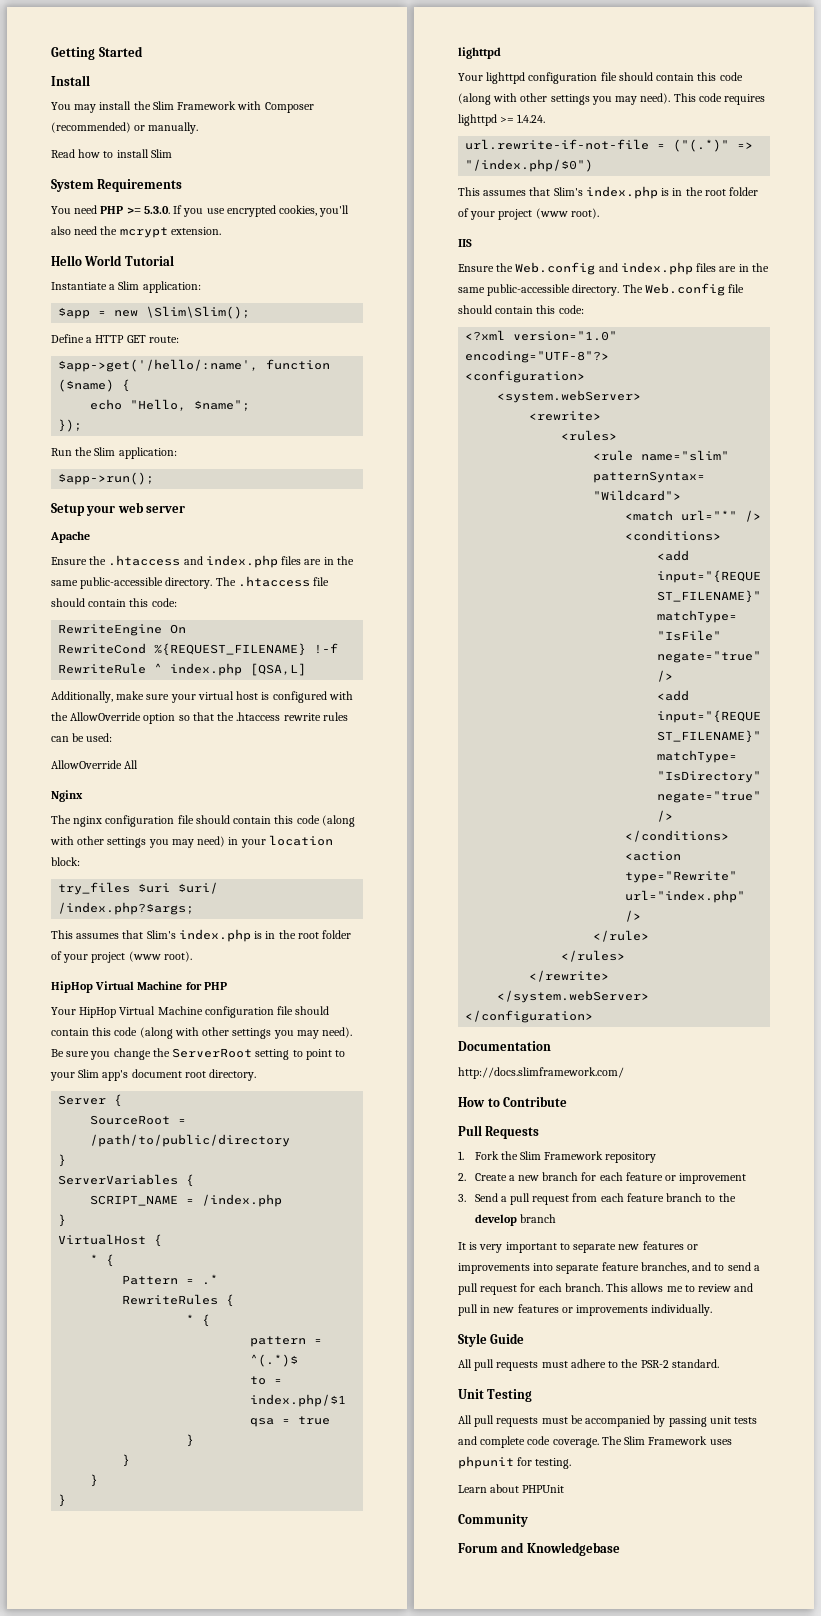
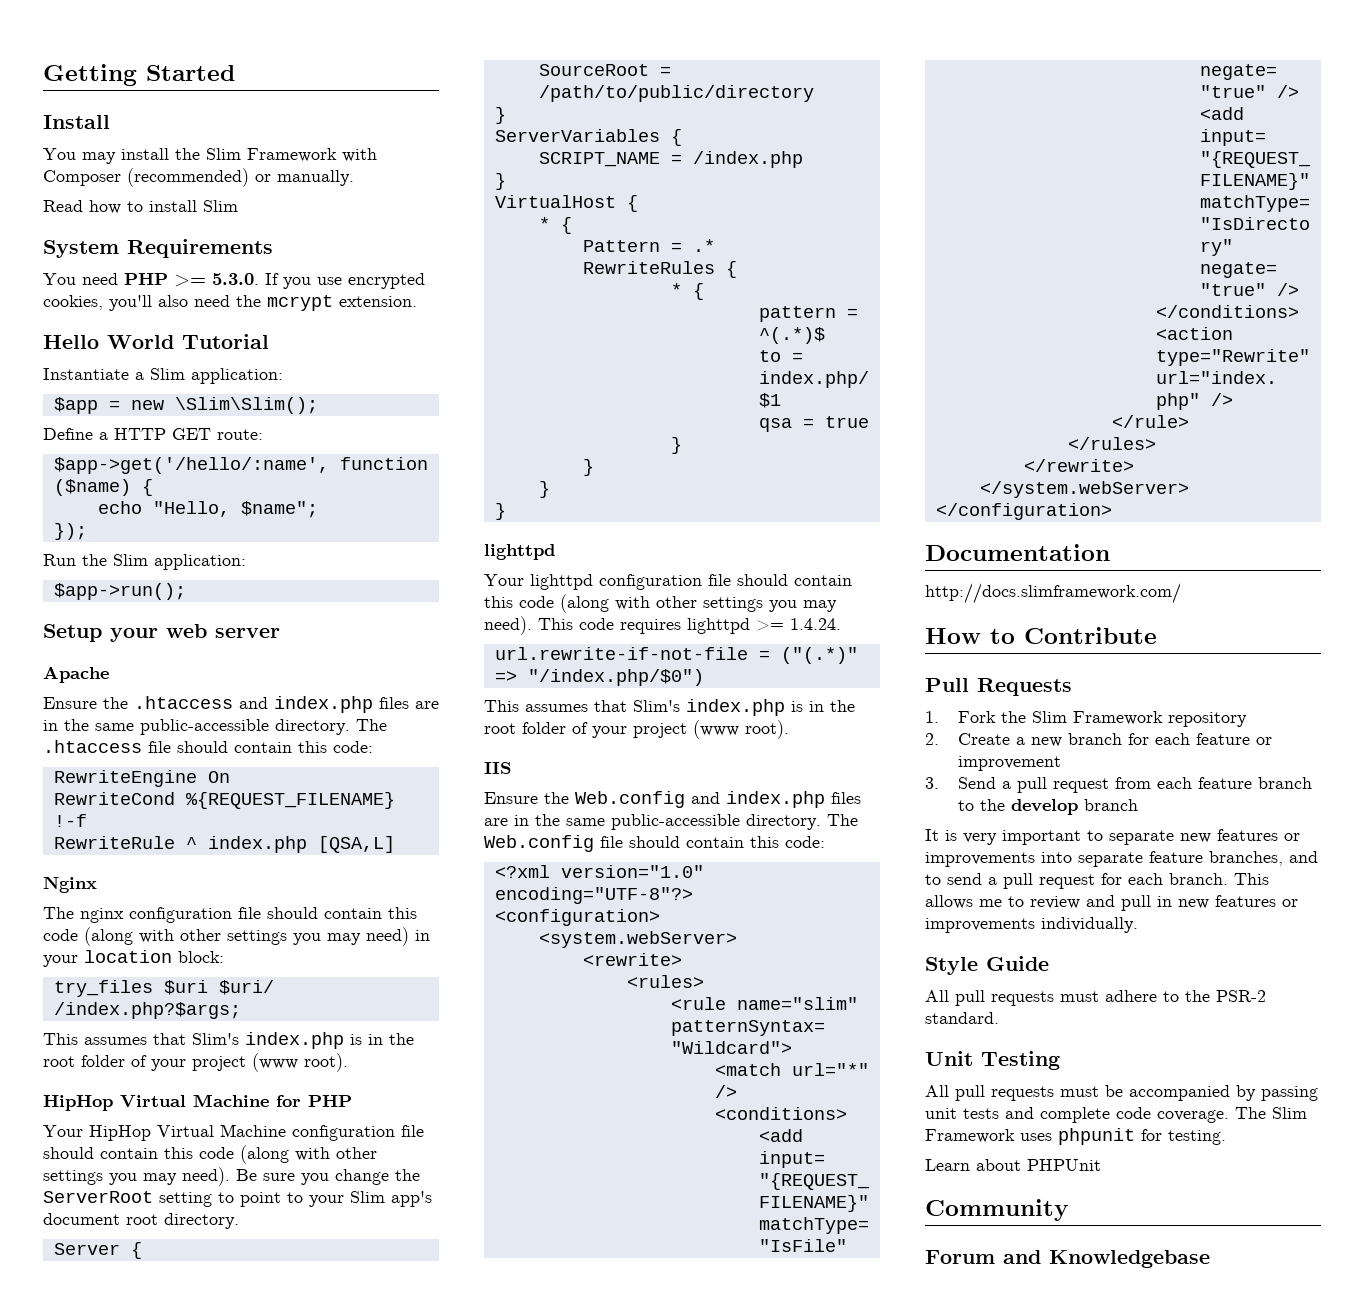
[51,691,353,703] [51,712,348,724] [51,733,113,742] [51,760,139,769] // Additionally, make sure your virtual host is configured with the AllowOverride option so that the .htaccess rewrite rules can be used: // AllowOverride All -> (395, 844) none

